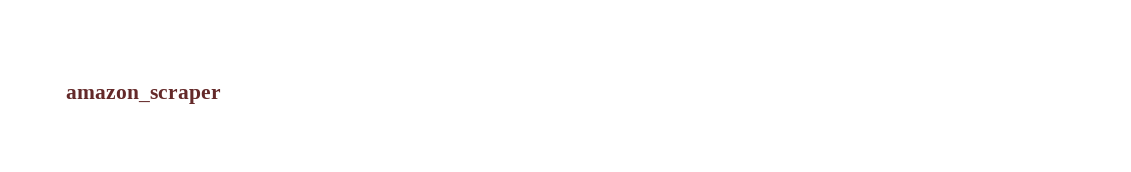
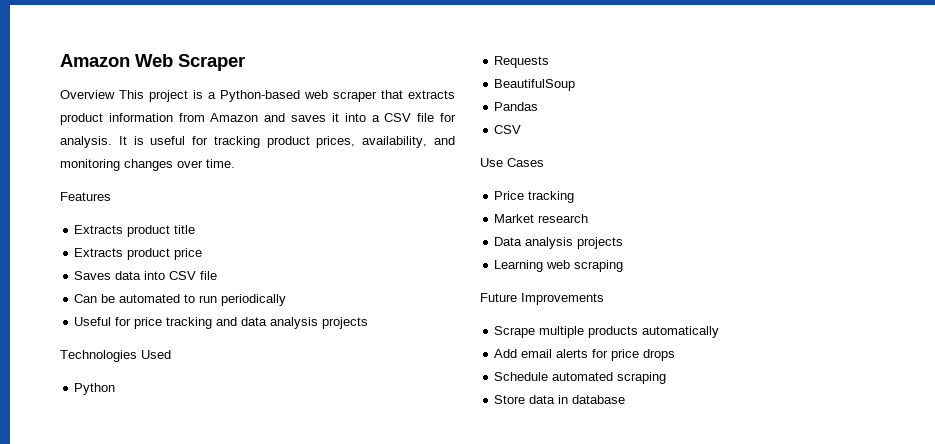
[66,89,221,104] amazon_scraper -> [60,54,245,71] [60,90,455,102] [60,113,456,125] [60,136,455,148] [60,159,235,171] [60,192,111,201] [74,225,196,237] [74,248,203,260] [74,271,218,280] [74,294,287,306] [74,317,369,329] [60,350,171,362] [74,383,116,395] [494,56,550,68] [494,79,576,91] [494,102,539,111] [494,125,522,134] [480,158,544,167] [494,191,575,203] [494,214,589,223] [494,237,624,249] [494,260,624,272] [480,293,604,305] [494,326,720,338] [494,349,676,361] [494,372,667,384] [494,395,626,404] Amazon Web Scraper // Overview This project is a Python-based web scraper that extracts product information from Amazon and saves it into a CSV file for analysis. It is useful for tracking product prices, availability, and monitoring changes over time. // Features // Extracts product title // Extracts product price // Saves data into CSV file // Can be automated to run periodically // Useful for price tracking and data analysis projects // Technologies Used // Python // Requests // BeautifulSoup // Pandas // CSV // Use Cases // Price tracking // Market research // Data analysis projects // Learning web scraping // Future Improvements // Scrape multiple products automatically // Add email alerts for price drops // Schedule automated scraping // Store data in database

